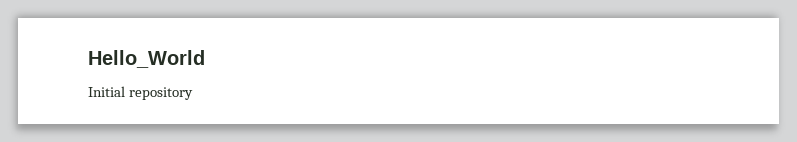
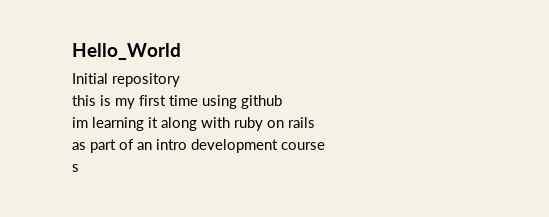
(193, 93) none -> [72,95,282,109] [72,117,315,131] [72,139,325,153] [72,164,79,172] // this is my first time using github // im learning it along with ruby on rails // as part of an intro development course // s

